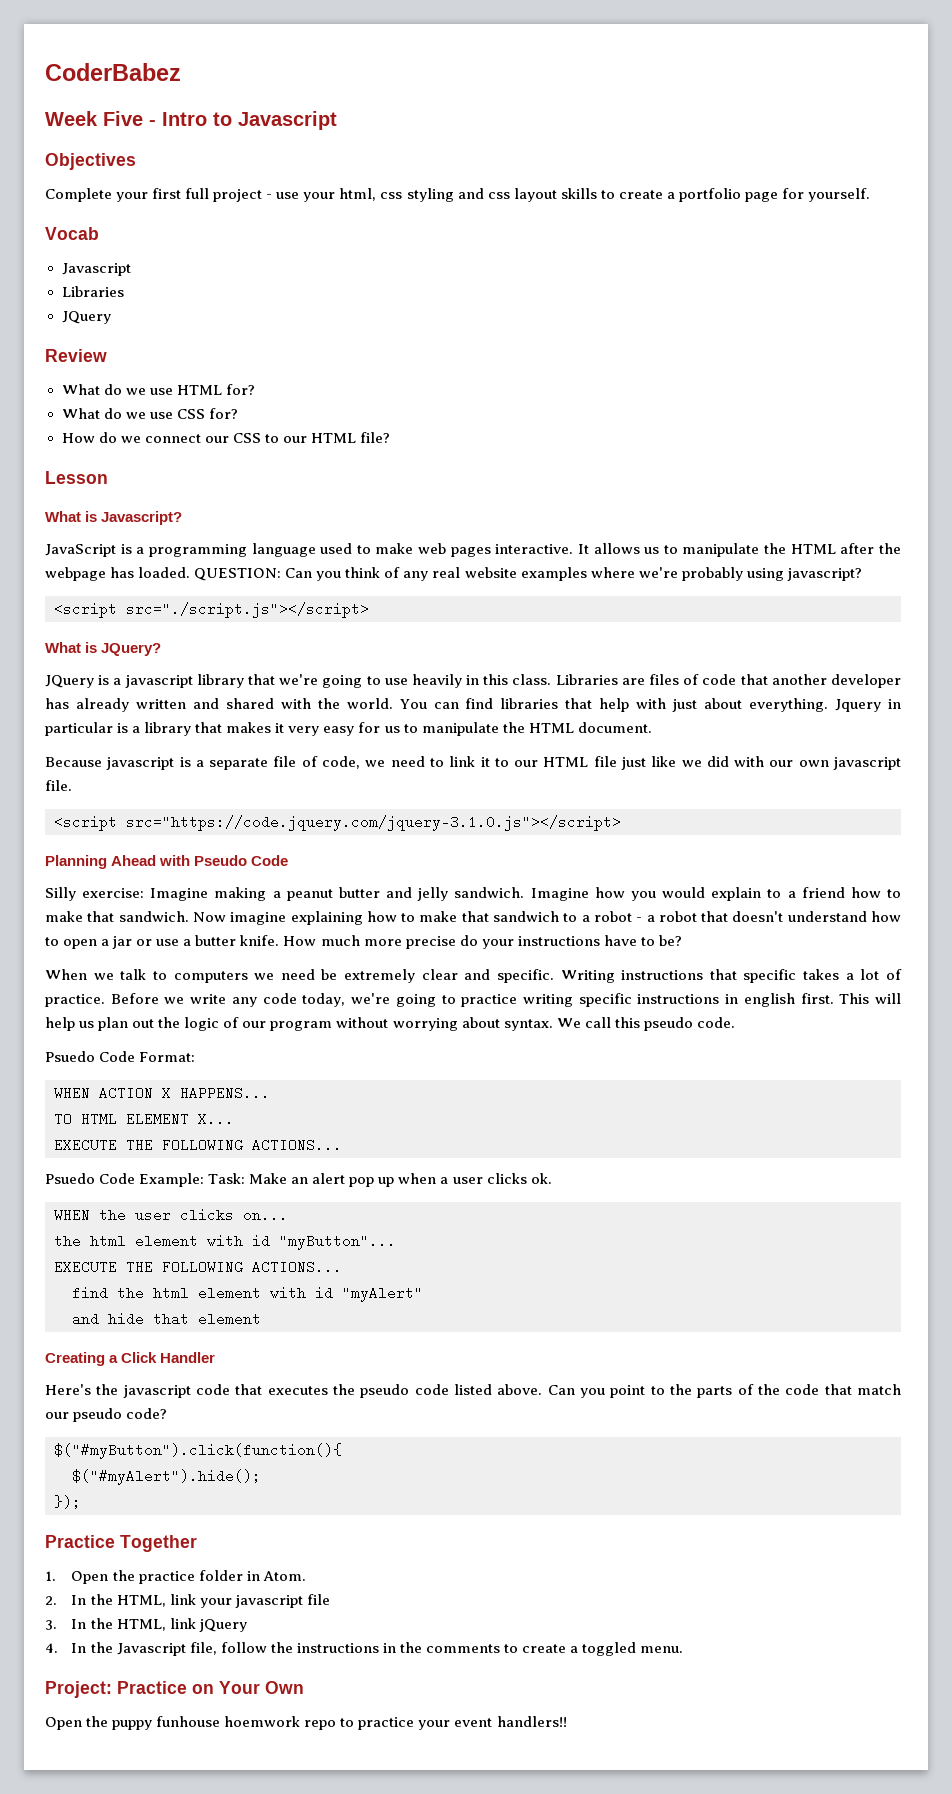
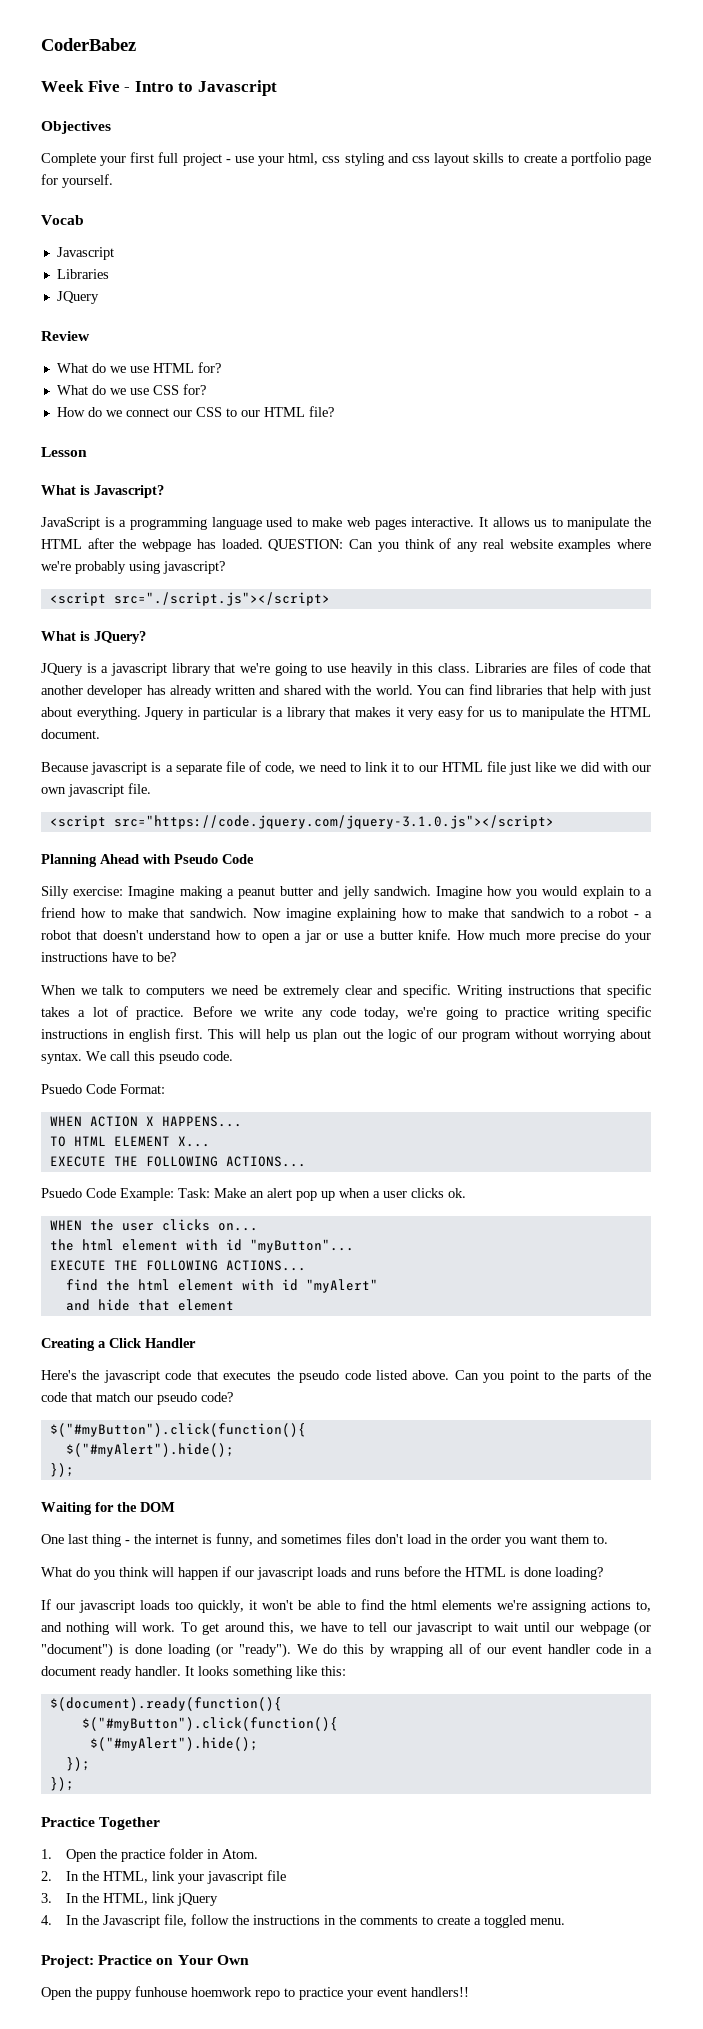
(81, 1502) none -> [41,1502,175,1515] [41,1533,608,1547] [41,1566,603,1580] [41,1599,651,1613] [41,1621,651,1636] [41,1643,652,1658] [41,1666,346,1679] [49,1697,282,1711] [81,1717,338,1731] [89,1737,258,1751] [65,1757,90,1771] [49,1777,74,1791] // Waiting for the DOM // One last thing - the internet is funny, and sometimes files don't load in the order you want them to. // What do you think will happen if our javascript loads and runs before the HTML is done loading? // If our javascript loads too quickly, it won't be able to find the html elements we're assigning actions to, and nothing will work. To get around this, we have to tell our javascript to wait until our webpage (or "document") is done loading (or "ready"). We do this by wrapping all of our event handler code in a document ready handler. It looks something like this: // $(document).ready(function(){ // $("#myButton").click(function(){ // $("#myAlert").hide(); // }); // });

